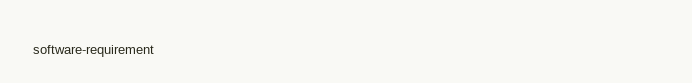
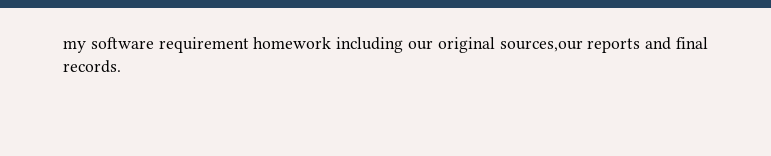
[33,45,154,57] software-requirement -> [63,37,708,53] [63,60,121,73] my software requirement homework including our original sources,our reports and final records.

